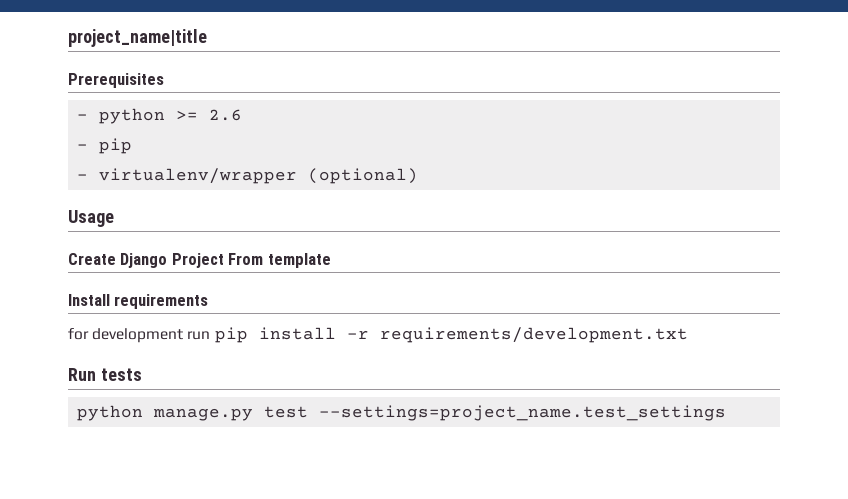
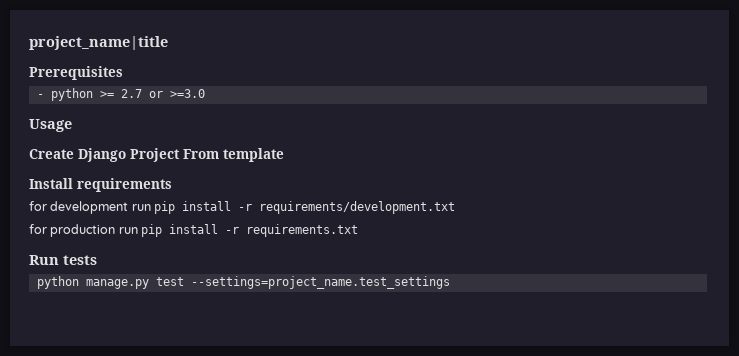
[209,109,243,121] [77,138,133,154] [77,168,419,184] 2.6 // - pip // - virtualenv/wrapper (optional) -> [120,89,205,98] 2.7 or >=3.0
(688, 335) none -> [29,224,359,237] // for production run pip install -r requirements.txt

